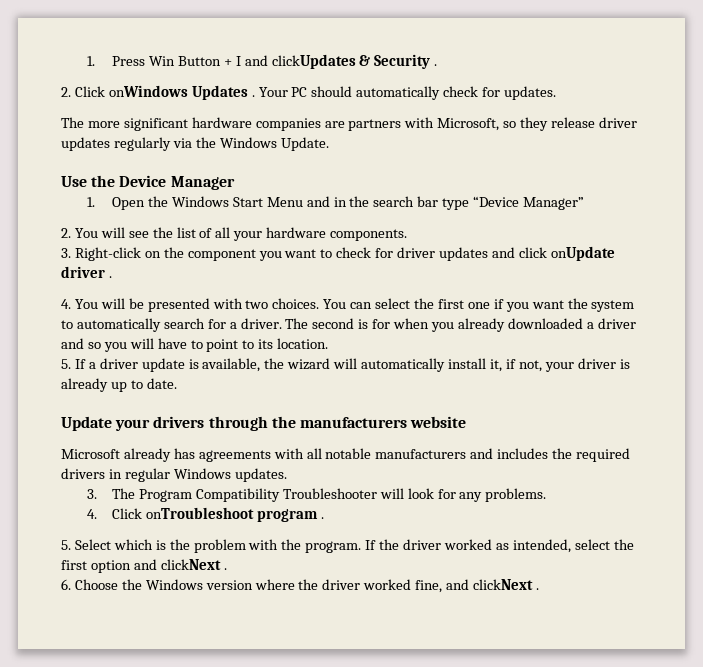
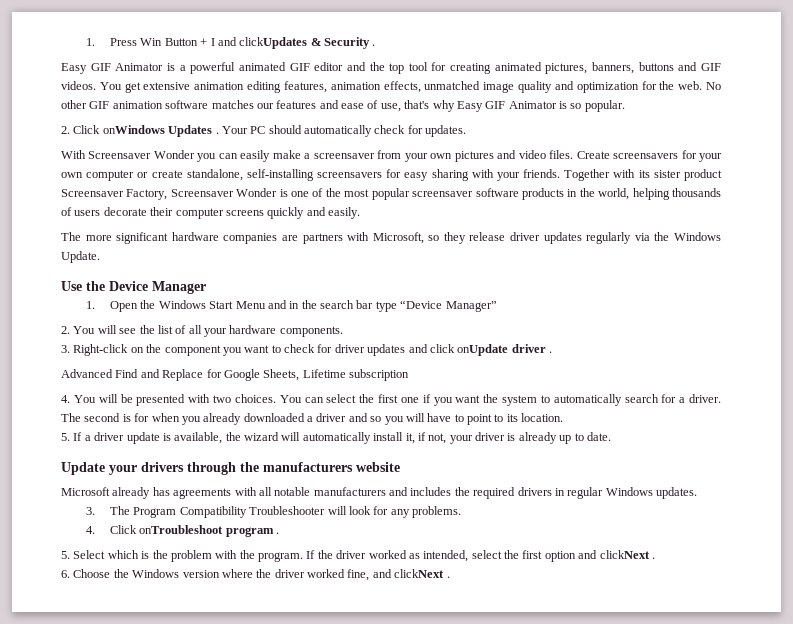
(438, 65) none -> [61,62,721,74] [61,81,722,93] [61,100,625,112] // Easy GIF Animator is a powerful animated GIF editor and the top tool for creating animated pictures, banners, buttons and GIF videos. You get extensive animation editing features, animation effects, unmatched image quality and optimization for the web. No other GIF animation software matches our features and ease of use, that's why Easy GIF Animator is so popular.
(557, 93) none -> [61,150,723,162] [61,169,722,181] [61,188,721,200] [61,207,360,219] // With Screensaver Wonder you can easily make a screensaver from your own pictures and video files. Create screensavers for your own computer or create standalone, self-installing screensavers for easy sharing with your friends. Together with its sister product Screensaver Factory, Screensaver Wonder is one of the most popular screensaver software products in the world, helping thousands of users decorate their computer screens quickly and easily.
(112, 277) none -> [61,369,409,381] // Advanced Find and Replace for Google Sheets, Lifetime subscription

